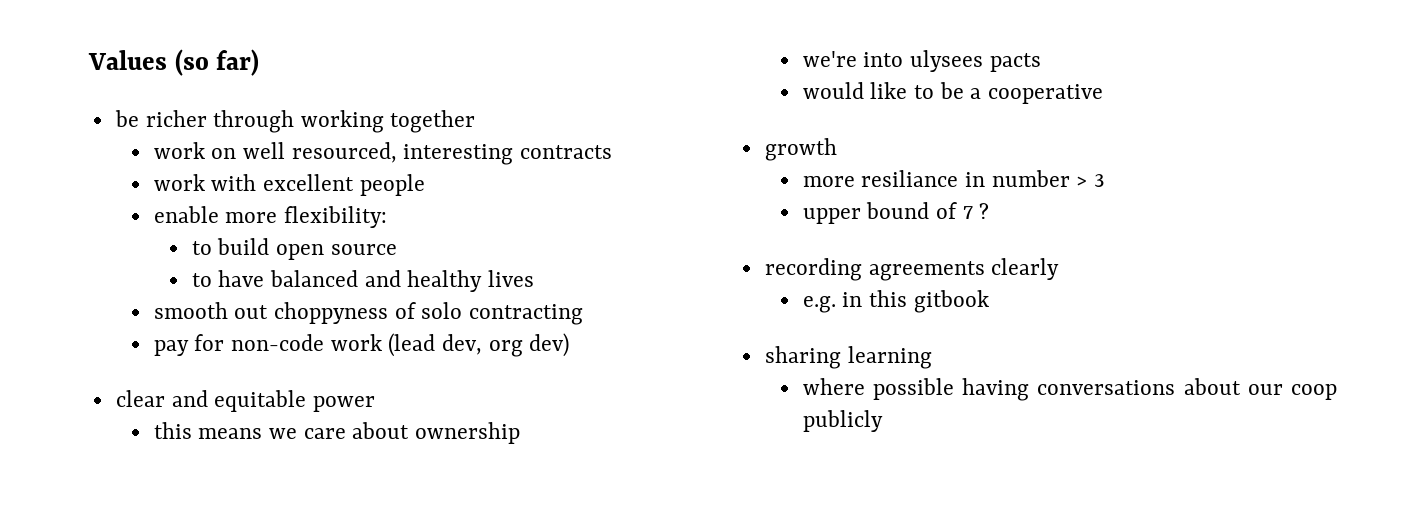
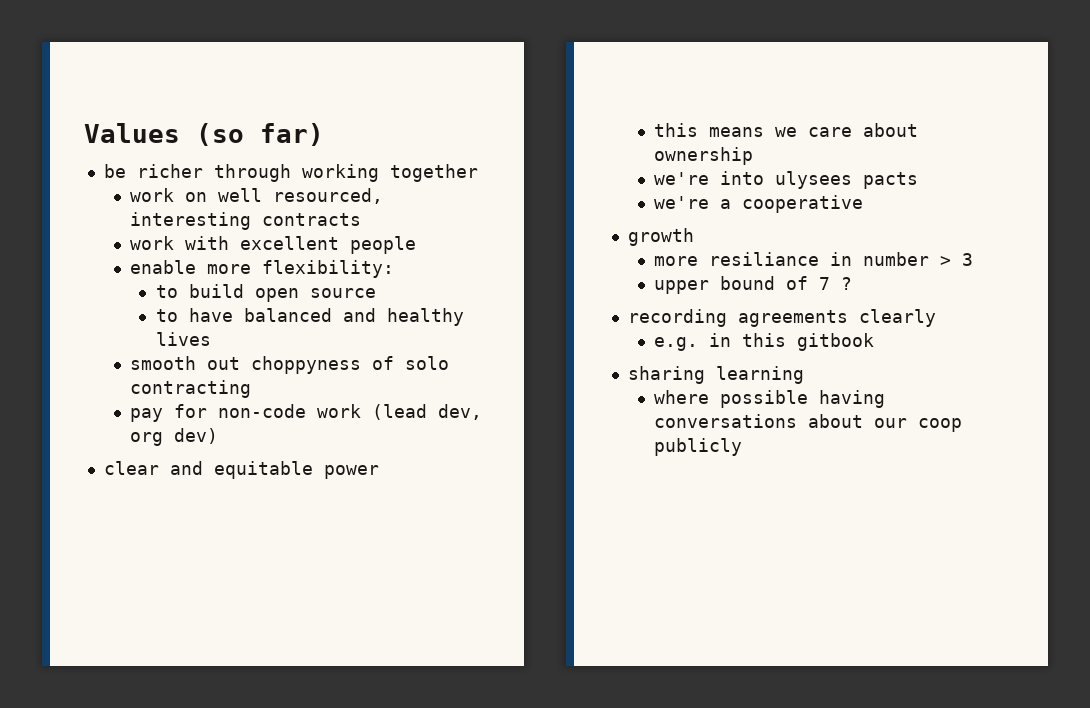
[802,82,964,99] would like to be -> [653,196,709,209] we're

